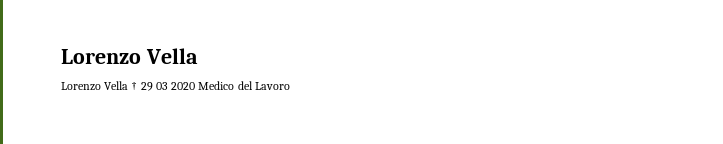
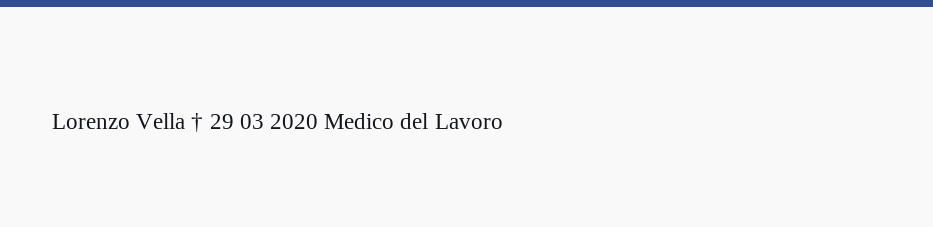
[61,48,198,64] [61,81,129,91] Lorenzo Vella // Lorenzo Vella -> [52,113,186,129] Lorenzo Vella

